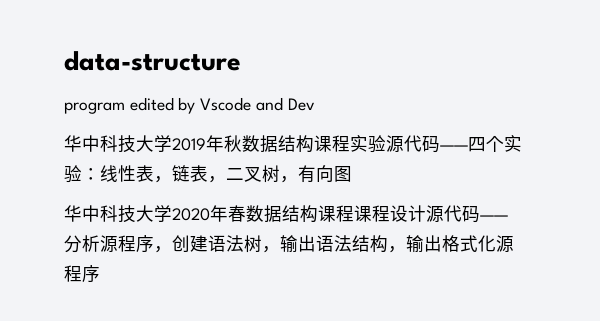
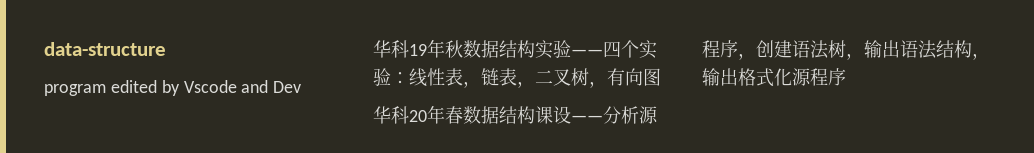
[82,135,440,153] 中科技大学2019年秋数据结构课程实验源代码 -> [391,39,571,59] 科19年秋数据结构实验
[82,205,480,223] 中科技大学2020年春数据结构课程课程设计源代码 -> [391,105,571,124] 科20年春数据结构课设

